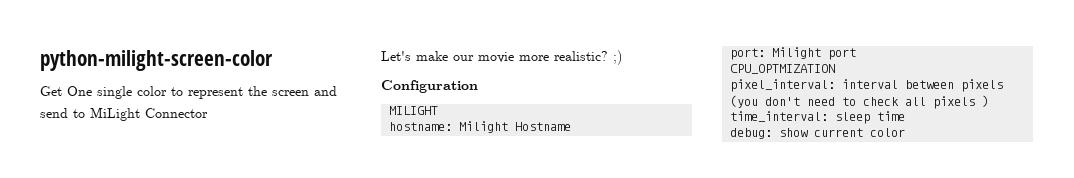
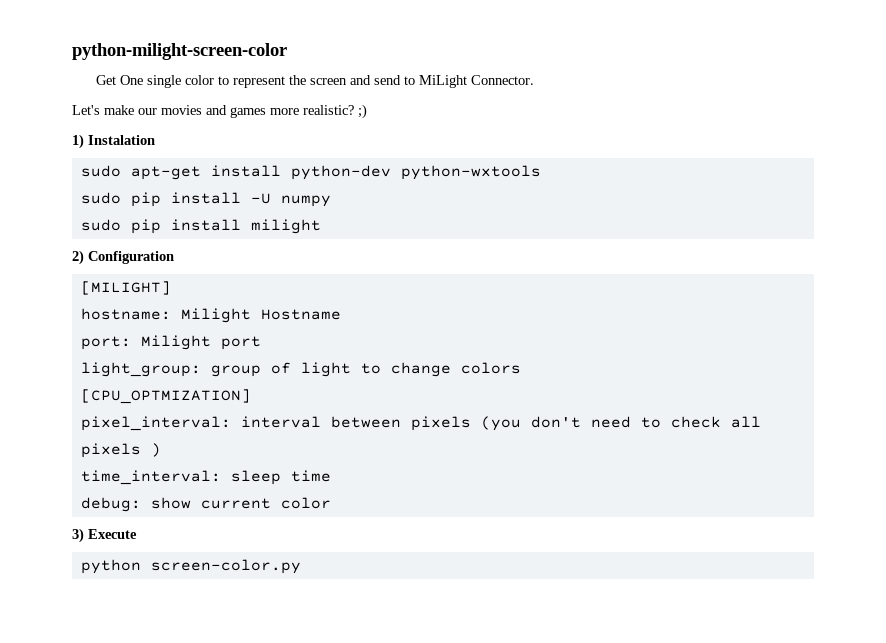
[145,108,208,118] Connector -> [470,75,534,85] Connector.
[478,52,514,63] movie -> [161,105,266,118] movies and games
(622, 57) none -> [72,134,155,149] [80,165,541,180] [80,192,331,207] [80,219,321,234] [72,250,84,265] 1) Instalation // sudo apt-get install python-dev python-wxtools // sudo pip install -U numpy // sudo pip install milight // 2)
[389,106,439,115] MILIGHT -> [80,281,171,295] [MILIGHT]
[730,64,836,74] CPU_OPTMIZATION -> [80,362,521,377] [80,389,251,404] light_group: group of light to change colors // [CPU_OPTMIZATION]
(906, 132) none -> [72,528,137,543] [80,559,301,574] // 3) Execute // python screen-color.py

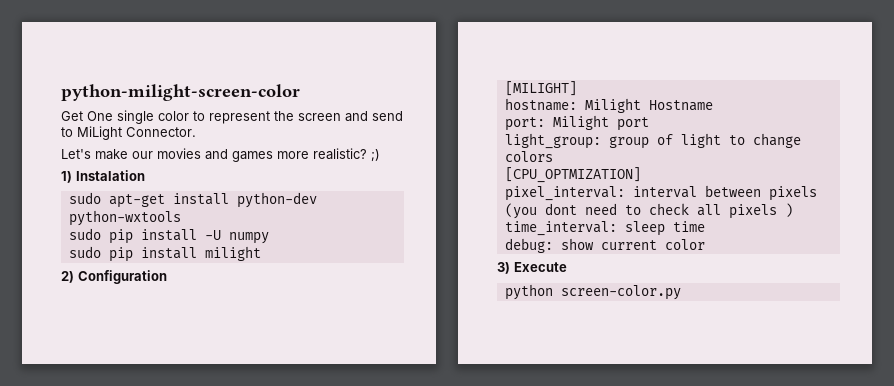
[530,416,581,428] don't -> [544,203,577,215] dont

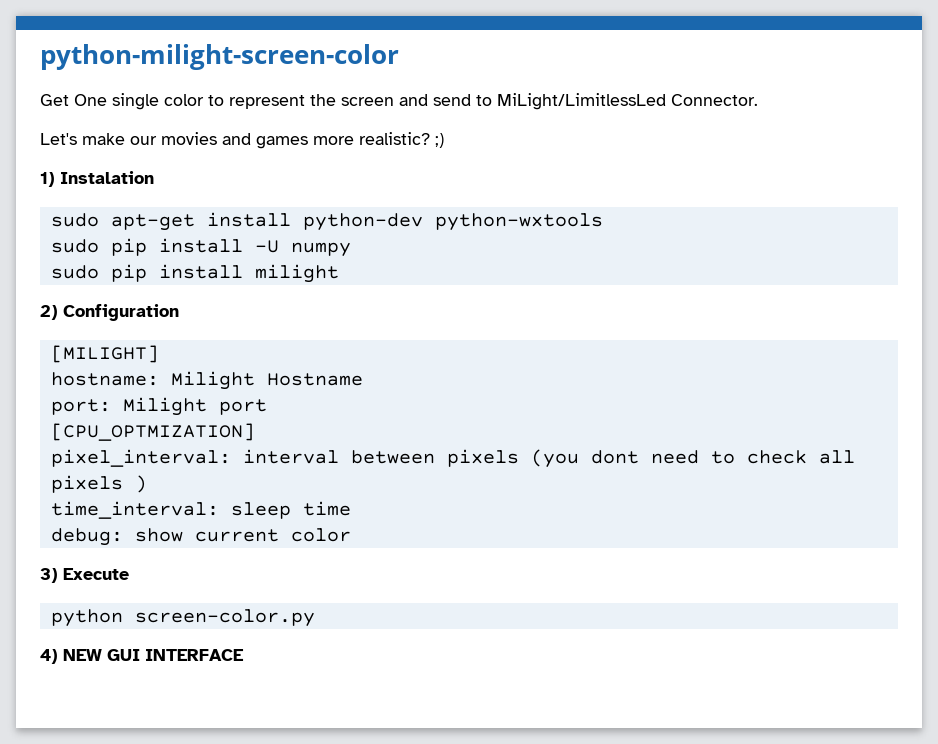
[77,126,122,140] MiLight -> [497,93,666,110] MiLight/LimitlessLed
[504,133,801,149] [504,151,553,162] // light_group: group of light to change colors -> (267, 407) none
(681, 292) none -> [40,649,244,664] // 4) NEW GUI INTERFACE

